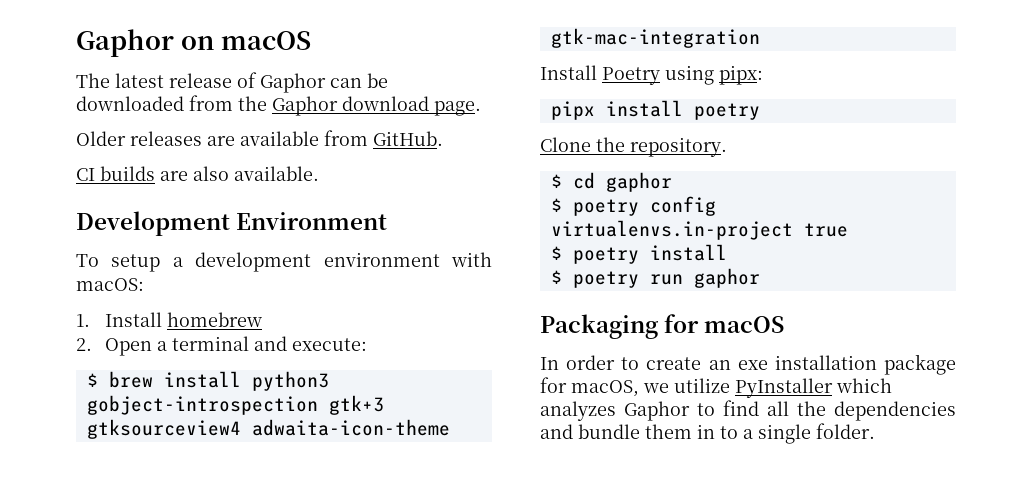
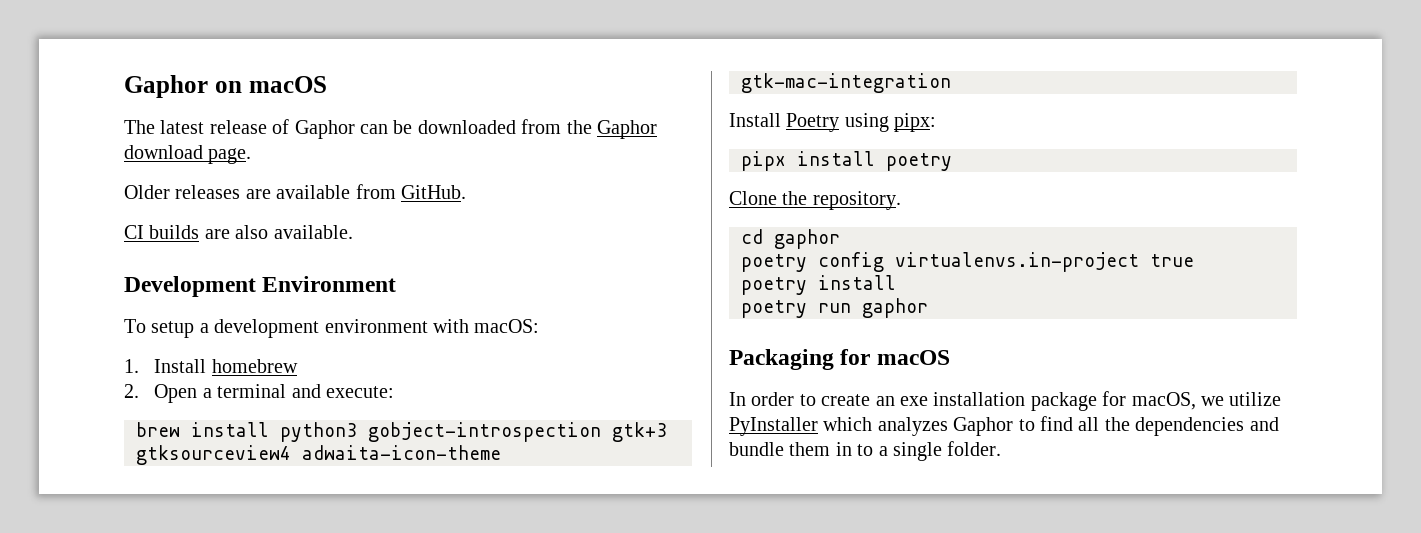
[86,373,98,387] $ -> (394, 392) none
[550,174,562,188] $ -> (901, 200) none
[550,198,562,212] $ -> (840, 239) none
[550,246,562,260] $ -> (1194, 260) none
[550,270,562,284] $ -> (896, 282) none

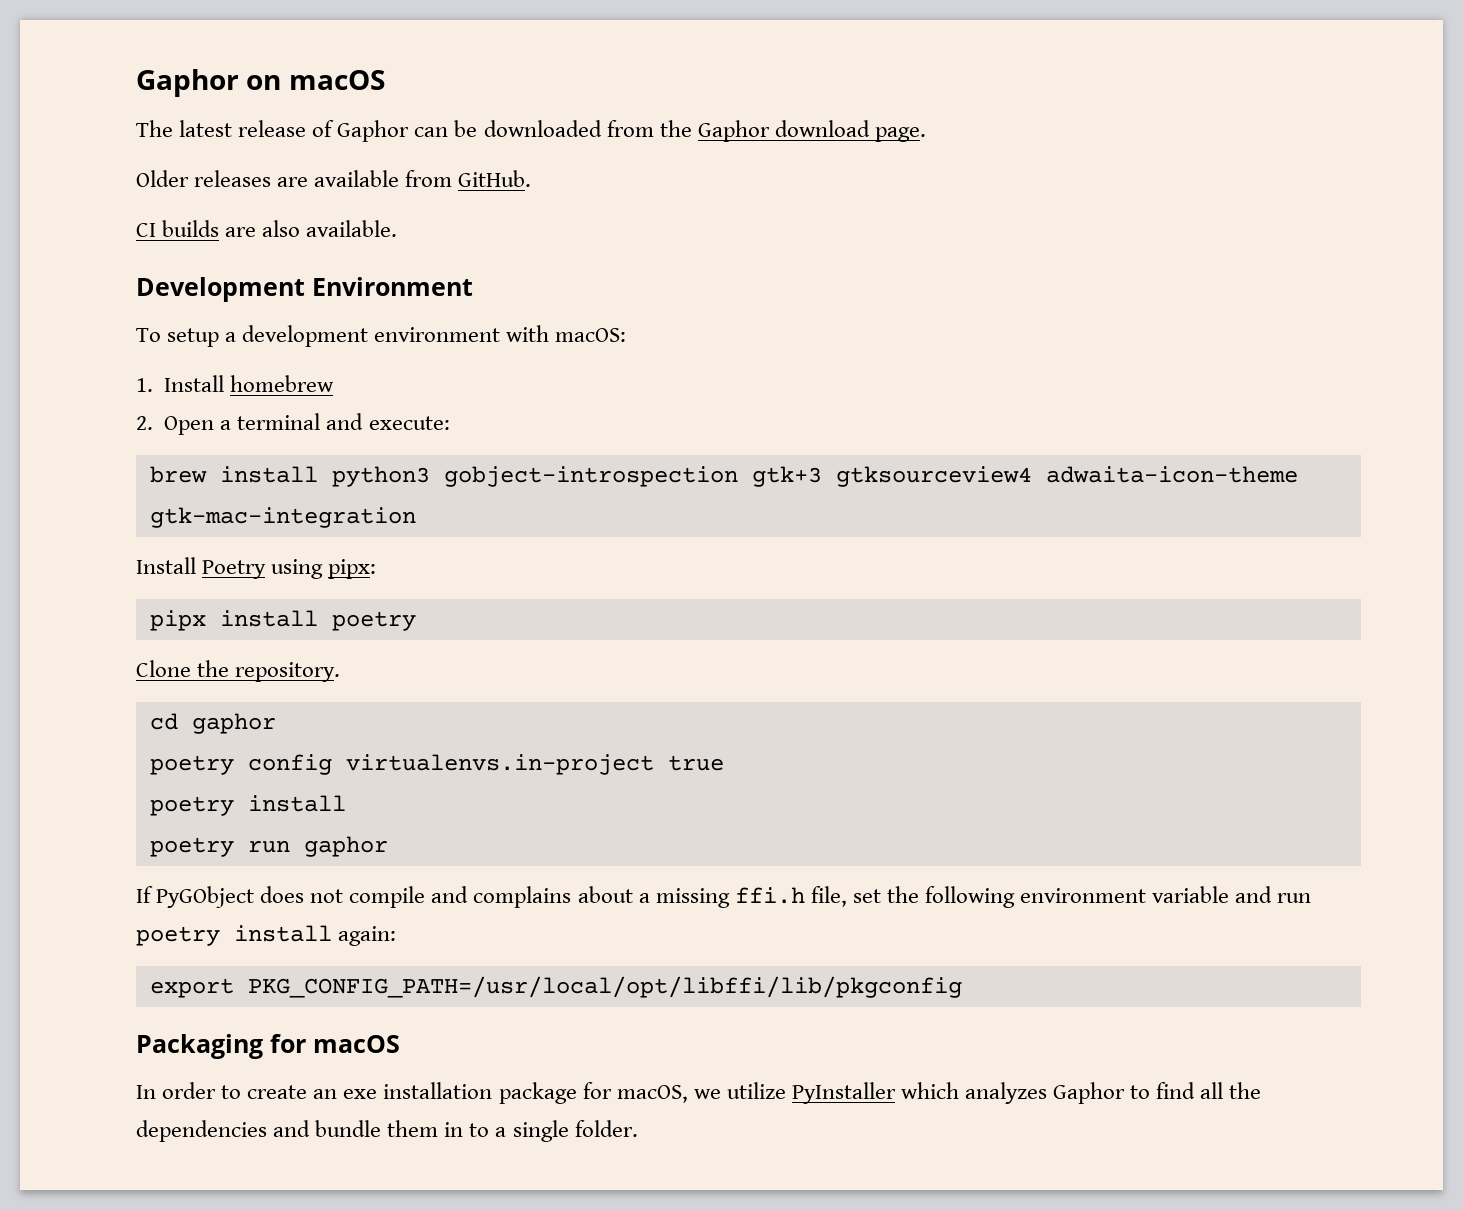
(928, 308) none -> [136,886,1312,908] [136,925,397,946] [149,976,962,998] // If PyGObject does not compile and complains about a missing ffi.h file, set the following environment variable and run poetry install again: // export PKG_CONFIG_PATH=/usr/local/opt/libffi/lib/pkgconfig

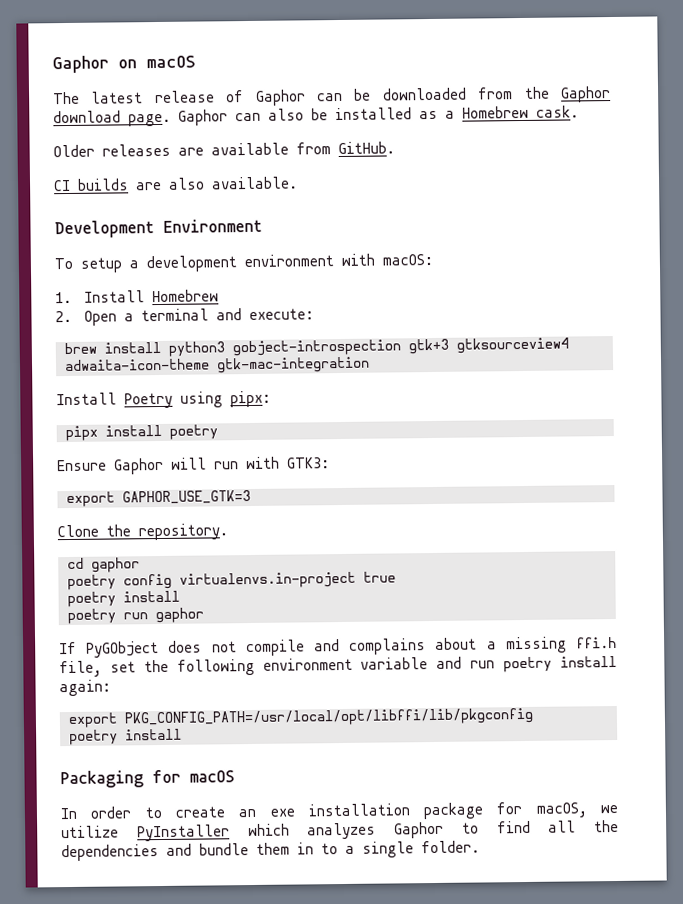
(926, 134) none -> [178,105,579,126] Gaphor can also be installed as a Homebrew cask.
[230,375,335,392] homebrew -> [152,289,220,303] Homebrew
(416, 621) none -> [57,456,330,475] [66,490,251,508] // Ensure Gaphor will run with GTK3: // export GAPHOR_USE_GTK=3
(962, 987) none -> [69,728,182,746] // poetry install

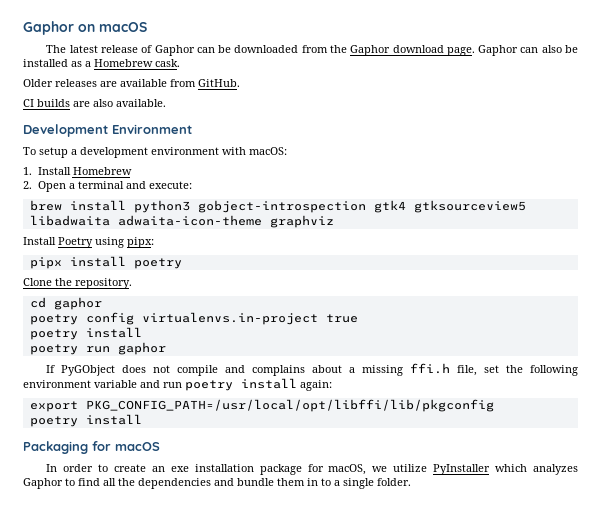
[408,337,569,355] [64,356,370,374] gtk+3 gtksourceview4 adwaita-icon-theme gtk-mac-integration -> [373,200,526,213] [29,215,334,228] gtk4 gtksourceview5 libadwaita adwaita-icon-theme graphviz
[57,456,330,475] [66,490,251,508] // Ensure Gaphor will run with GTK3: // export GAPHOR_USE_GTK=3 -> (182, 263) none

